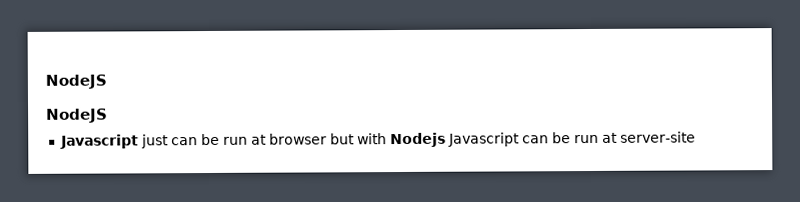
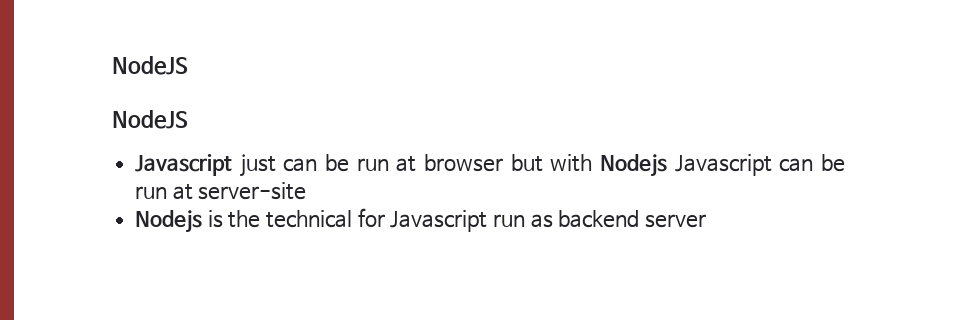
(696, 137) none -> [135,208,707,233] // Nodejs is the technical for Javascript run as backend server

